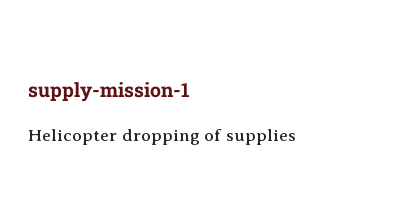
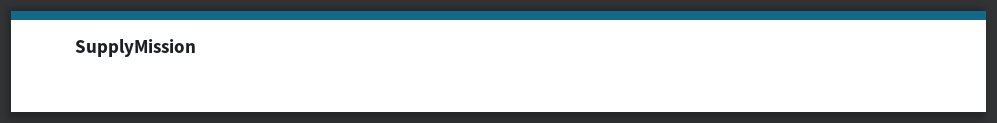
[28,82,190,102] [28,129,297,145] supply-mission-1 // Helicopter dropping of supplies -> [75,39,196,57] SupplyMission

